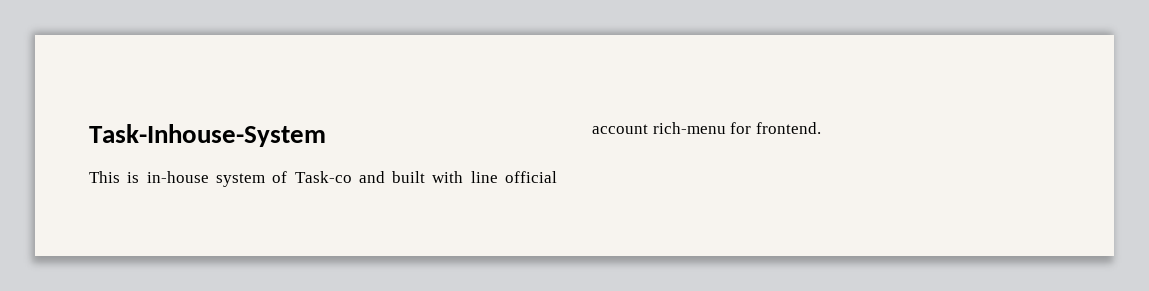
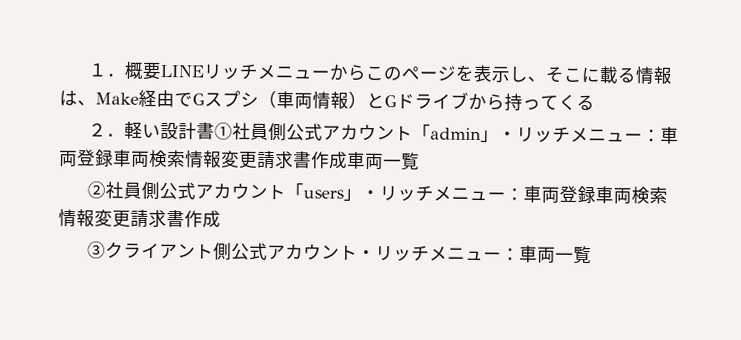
[89,124,326,147] [89,171,557,187] [592,122,821,134] Task-Inhouse-System // This is in-house system of Task-co and built with line official account rich-menu for frontend. -> [88,61,673,85] [59,89,595,112] [88,121,680,144] [59,149,420,171] [87,181,669,205] [58,209,221,228] [87,241,593,265] １．概要LINEリッチメニューからこのページを表示し、そこに載る情報は、Make経由でGスプシ（車両情報）とGドライブから持ってくる // ２．軽い設計書①社員側公式アカウント「admin」・リッチメニュー：車両登録車両検索情報変更請求書作成車両一覧 // ②社員側公式アカウント「users」・リッチメニュー：車両登録車両検索情報変更請求書作成 // ③クライアント側公式アカウント・リッチメニュー：車両一覧

